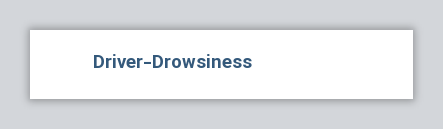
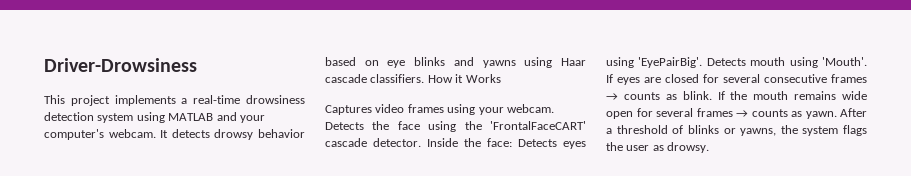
(252, 61) none -> [44,95,305,106] [44,112,265,123] [44,129,305,140] [325,57,586,68] [325,74,501,83] [325,104,554,115] [325,121,586,132] [325,138,586,149] [606,57,867,68] [606,74,867,85] [606,91,867,100] [606,108,867,119] [606,125,867,136] [606,142,710,153] // This project implements a real-time drowsiness detection system using MATLAB and your computer's webcam. It detects drowsy behavior based on eye blinks and yawns using Haar cascade classifiers. How it Works // Captures video frames using your webcam. Detects the face using the 'FrontalFaceCART' cascade detector. Inside the face: Detects eyes using 'EyePairBig'. Detects mouth using 'Mouth'. If eyes are closed for several consecutive frames → counts as blink. If the mouth remains wide open for several frames → counts as yawn. After a threshold of blinks or yawns, the system flags the user as drowsy.

